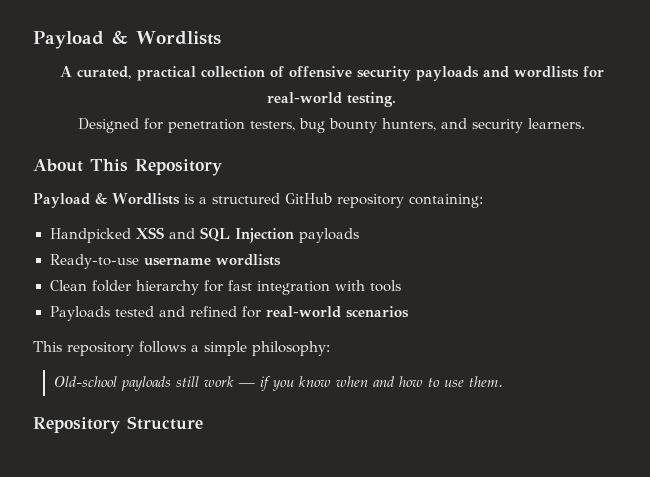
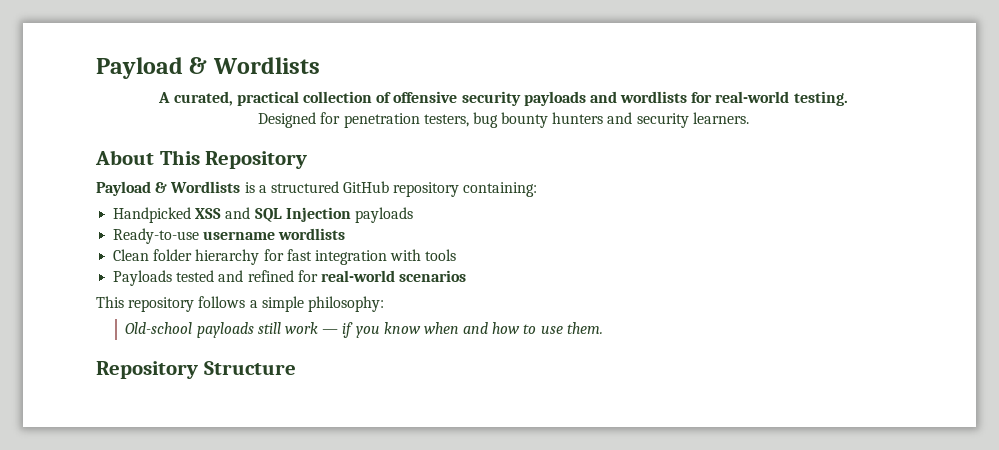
[382,118,436,131] hunters, -> [552,112,604,124] hunters

